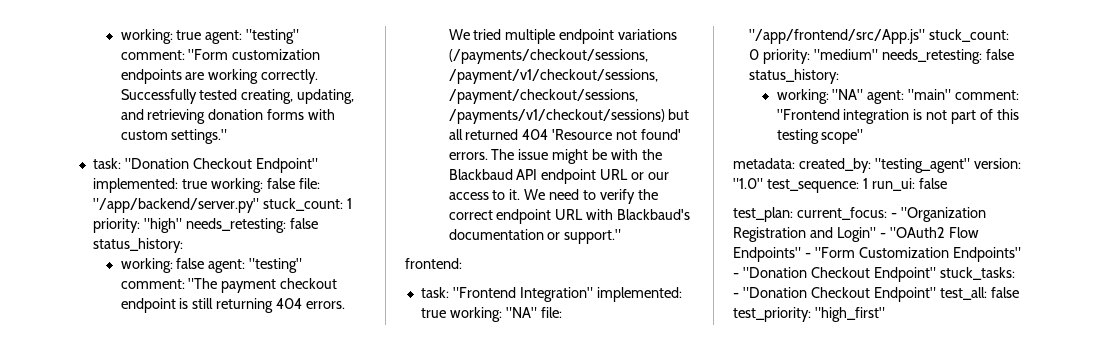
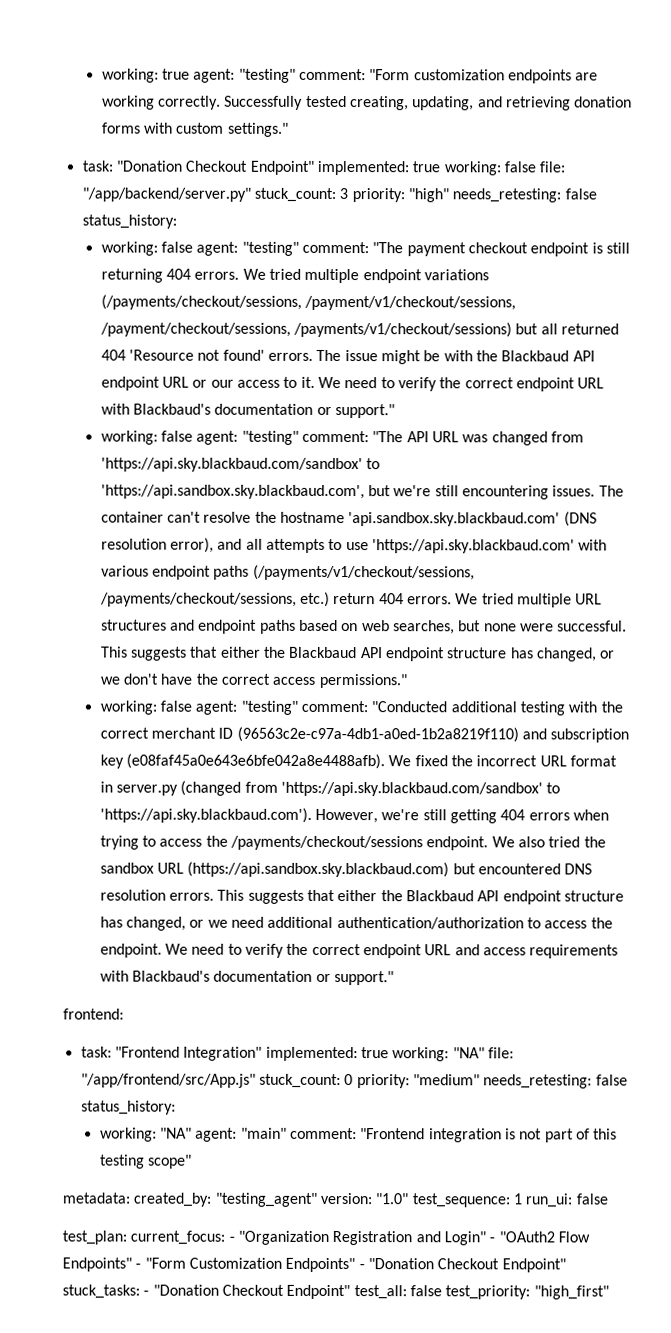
[346,198,352,209] 1 -> [339,188,349,200] 3
(622, 236) none -> [100,430,584,446] [100,457,381,473] [100,484,624,500] [100,511,597,527] [100,537,608,554] [100,564,475,581] [99,591,603,608] [100,619,628,635] [100,646,616,662] [99,673,407,689] [99,700,623,716] [99,726,630,743] [99,753,618,770] [99,780,561,797] [99,807,610,824] [99,835,606,851] [99,861,593,878] [99,889,624,905] [99,916,613,931] [99,943,619,959] [99,970,395,986] // working: false agent: "testing" comment: "The API URL was changed from 'https://api.sky.blackbaud.com/sandbox' to 'https://api.sandbox.sky.blackbaud.com', but we're still encountering issues. The container can't resolve the hostname 'api.sandbox.sky.blackbaud.com' (DNS resolution error), and all attempts to use 'https://api.sky.blackbaud.com' with various endpoint paths (/payments/v1/checkout/sessions, /payments/checkout/sessions, etc.) return 404 errors. We tried multiple URL structures and endpoint paths based on web searches, but none were successful. This suggests that either the Blackbaud API endpoint structure has changed, or we don't have the correct access permissions." // working: false agent: "testing" comment: "Conducted additional testing with the correct merchant ID (96563c2e-c97a-4db1-a0ed-1b2a8219f110) and subscription key (e08faf45a0e643e6bfe042a8e4488afb). We fixed the incorrect URL format in server.py (changed from 'https://api.sky.blackbaud.com/sandbox' to 'https://api.sky.blackbaud.com'). However, we're still getting 404 errors when trying to access the /payments/checkout/sessions endpoint. We also tried the sandbox URL (https://api.sandbox.sky.blackbaud.com) but encountered DNS resolution errors. This suggests that either the Blackbaud API endpoint structure has changed, or we need additional authentication/authorization to access the endpoint. We need to verify the correct endpoint URL and access requirements with Blackbaud's documentation or support."

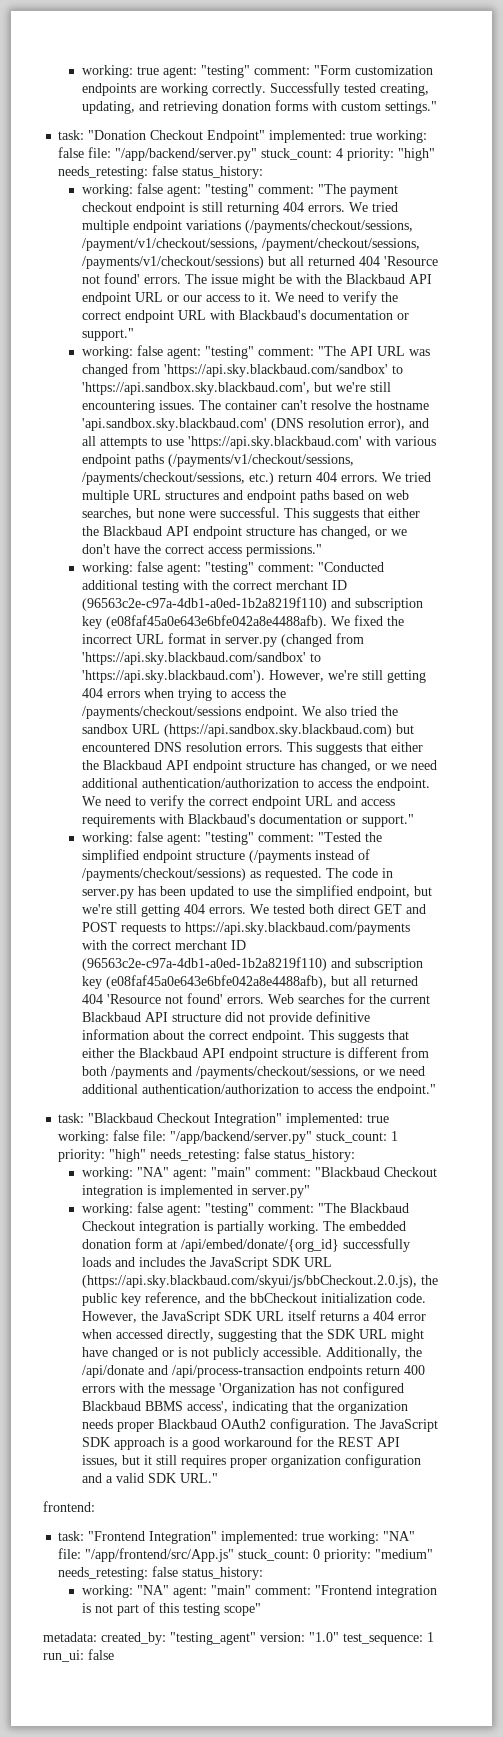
[339,188,349,200] 3 -> [336,148,344,158] 4
(395, 978) none -> [81,831,382,845] [81,849,370,863] [81,868,393,881] [81,885,432,899] [81,904,426,917] [81,922,410,935] [81,940,246,950] [81,957,423,971] [81,975,418,989] [81,993,430,1004] [81,1011,370,1025] [81,1029,409,1043] [81,1047,429,1061] [81,1066,425,1079] [81,1084,436,1097] [58,1113,390,1126] [58,1130,399,1144] [58,1148,356,1162] [81,1167,437,1180] [81,1185,310,1198] [81,1202,409,1216] [81,1221,406,1234] [81,1238,410,1252] [81,1257,332,1270] [81,1275,438,1288] [81,1292,426,1306] [81,1310,426,1324] [81,1329,424,1342] [81,1347,422,1360] [81,1365,425,1378] [81,1382,404,1396] [81,1401,408,1414] [81,1418,438,1432] [81,1436,400,1450] [81,1454,421,1468] [81,1473,218,1483] // working: false agent: "testing" comment: "Tested the simplified endpoint structure (/payments instead of /payments/checkout/sessions) as requested. The code in server.py has been updated to use the simplified endpoint, but we're still getting 404 errors. We tested both direct GET and POST requests to https://api.sky.blackbaud.com/payments with the correct merchant ID (96563c2e-c97a-4db1-a0ed-1b2a8219f110) and subscription key (e08faf45a0e643e6bfe042a8e4488afb), but all returned 404 'Resource not found' errors. Web searches for the current Blackbaud API structure did not provide definitive information about the correct endpoint. This suggests that either the Blackbaud API endpoint structure is different from both /payments and /payments/checkout/sessions, or we need additional authentication/authorization to access the endpoint." // task: "Blackbaud Checkout Integration" implemented: true working: false file: "/app/backend/server.py" stuck_count: 1 priority: "high" needs_retesting: false status_history: // working: "NA" agent: "main" comment: "Blackbaud Checkout integration is implemented in server.py" // working: false agent: "testing" comment: "The Blackbaud Checkout integration is partially working. The embedded donation form at /api/embed/donate/{org_id} successfully loads and includes the JavaScript SDK URL (https://api.sky.blackbaud.com/skyui/js/bbCheckout.2.0.js), the public key reference, and the bbCheckout initialization code. However, the JavaScript SDK URL itself returns a 404 error when accessed directly, suggesting that the SDK URL might have changed or is not publicly accessible. Additionally, the /api/donate and /api/process-transaction endpoints return 400 errors with the message 'Organization has not configured Blackbaud BBMS access', indicating that the organization needs proper Blackbaud OAuth2 configuration. The JavaScript SDK approach is a good workaround for the REST API issues, but it still requires proper organization configuration and a valid SDK URL."
[62,1230,590,1246] [62,1257,566,1273] [62,1284,609,1300] // test_plan: current_focus: - "Organization Registration and Login" - "OAuth2 Flow Endpoints" - "Form Customization Endpoints" - "Donation Checkout Endpoint" stuck_tasks: - "Donation Checkout Endpoint" test_all: false test_priority: "high_first" -> (114, 1654) none

